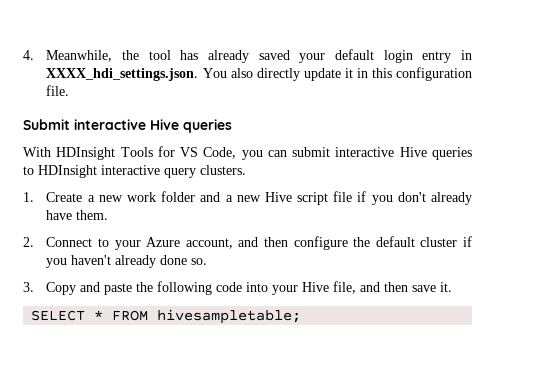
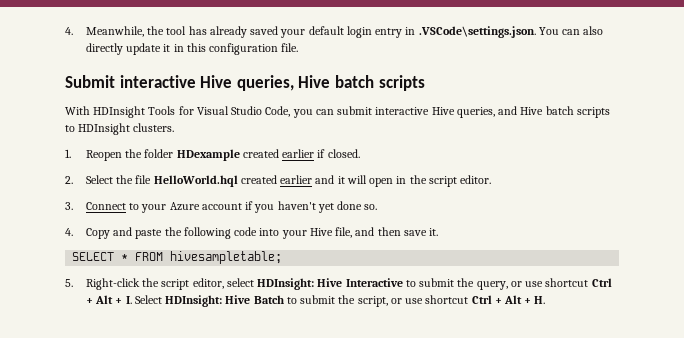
[46,68,227,81] XXXX_hdi_settings.json. You -> [418,26,581,38] .VSCode\settings.json. You can
[183,119,232,133] queries -> [236,75,425,91] queries, Hive batch scripts
[180,147,199,157] VS -> [196,106,263,115] Visual Studio
[432,147,472,160] [23,165,246,178] [23,191,473,205] [46,210,109,220] [23,236,458,250] queries to HDInsight interactive query clusters. // 1. Create a new work folder and a new Hive script file if you don't already have them. // 2. Connect to your Azure account, and then configure the default cluster -> [456,106,610,118] [65,123,175,135] [65,149,360,161] [65,175,492,187] [65,202,242,213] queries, and Hive batch scripts to HDInsight clusters. // 1. Reopen the folder HDexample created earlier if closed. // 2. Select the file HelloWorld.hql created earlier and it will open in the script editor. // 3. Connect to your Azure account
[115,255,157,268] already -> [317,203,334,213] yet
[23,282,34,292] 3. -> [65,228,73,236] 4.
(302, 316) none -> [65,278,612,290] [85,295,546,307] // 5. Right-click the script editor, select HDInsight: Hive Interactive to submit the query, or use shortcut Ctrl + Alt + I. Select HDInsight: Hive Batch to submit the script, or use shortcut Ctrl + Alt + H.

